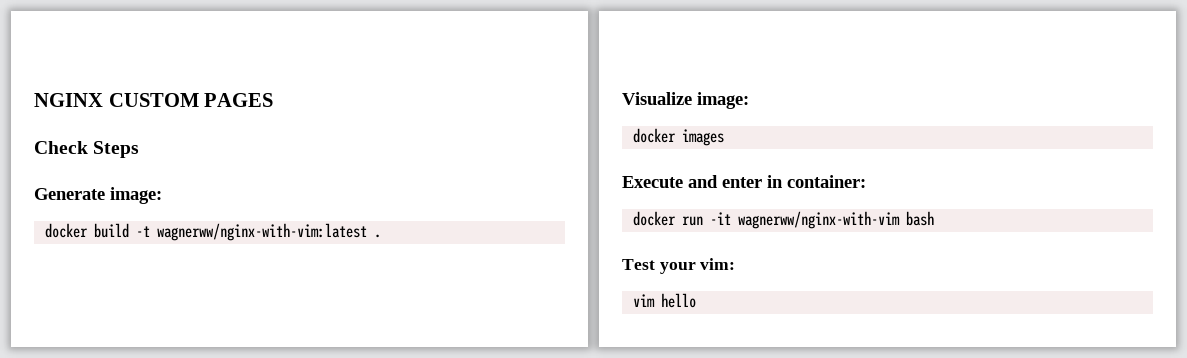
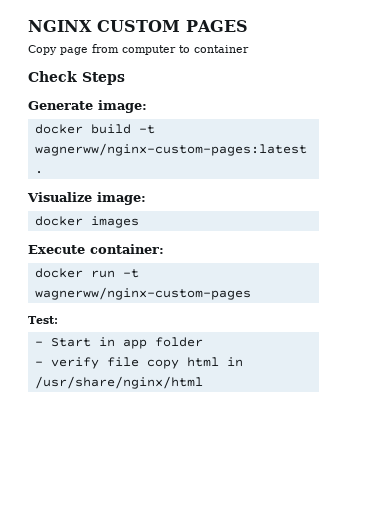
(274, 100) none -> [28,44,249,55] // Copy page from computer to container
[156,223,367,241] wagnerww/nginx-with-vim:latest -> [34,143,307,156] wagnerww/nginx-custom-pages:latest
[688,175,783,188] and enter in -> (85, 249) none
[709,211,934,229] [622,258,736,274] [632,293,696,308] -it wagnerww/nginx-with-vim bash // Test your vim: // vim hello -> [122,269,139,278] [34,287,251,300] [28,316,58,324] [34,337,203,349] [34,357,243,369] [34,376,203,389] -t wagnerww/nginx-custom-pages // Test: // - Start in app folder // - verify file copy html in /usr/share/nginx/html

